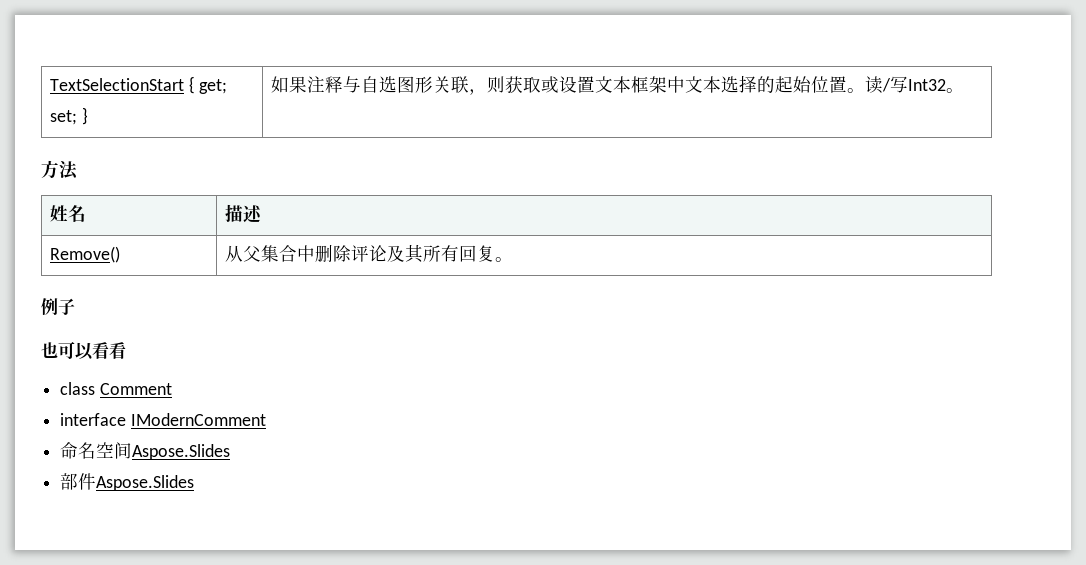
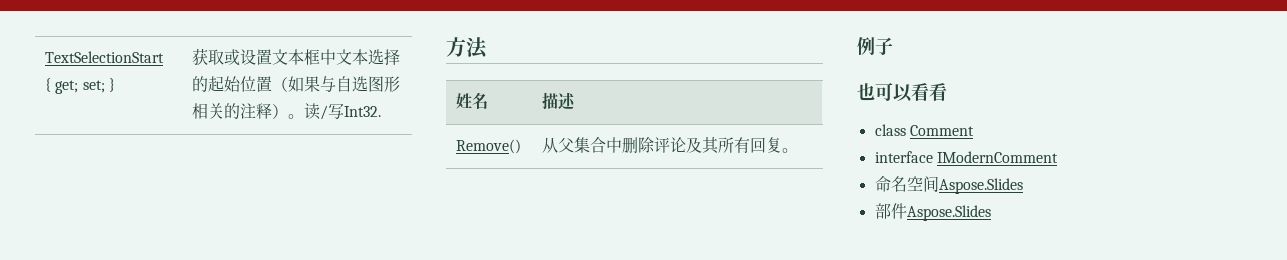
[270,76,505,95] 如果注释与自选图形关联，则 -> (115, 85) none
[648,76,667,93] 架 -> (321, 57) none
(847, 84) none -> [272,76,401,92] [192,103,289,119] （如果与自选图形相关的注释）
[907,79,964,93] Int32。 -> [344,106,382,117] Int32.

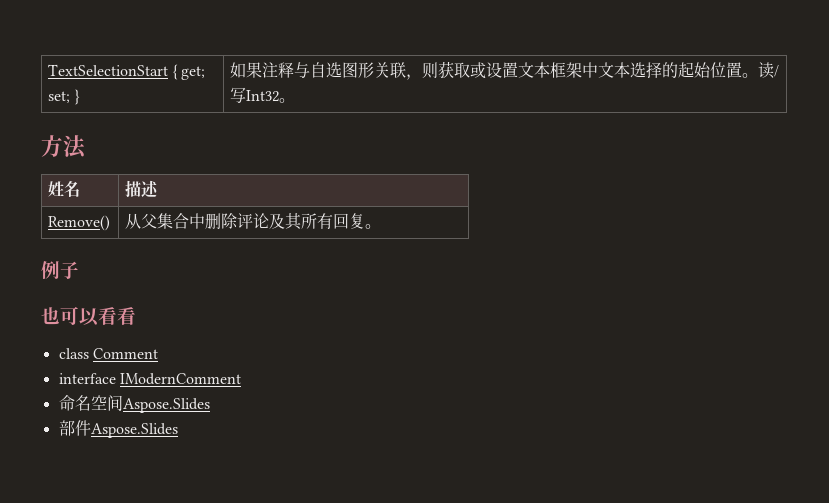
(115, 85) none -> [230,62,439,80] 如果注释与自选图形关联，则
(321, 57) none -> [566,62,583,78] 架
[272,76,401,92] [192,103,289,119] （如果与自选图形相关的注释） -> (743, 70) none
[344,106,382,117] Int32. -> [246,90,296,103] Int32。

